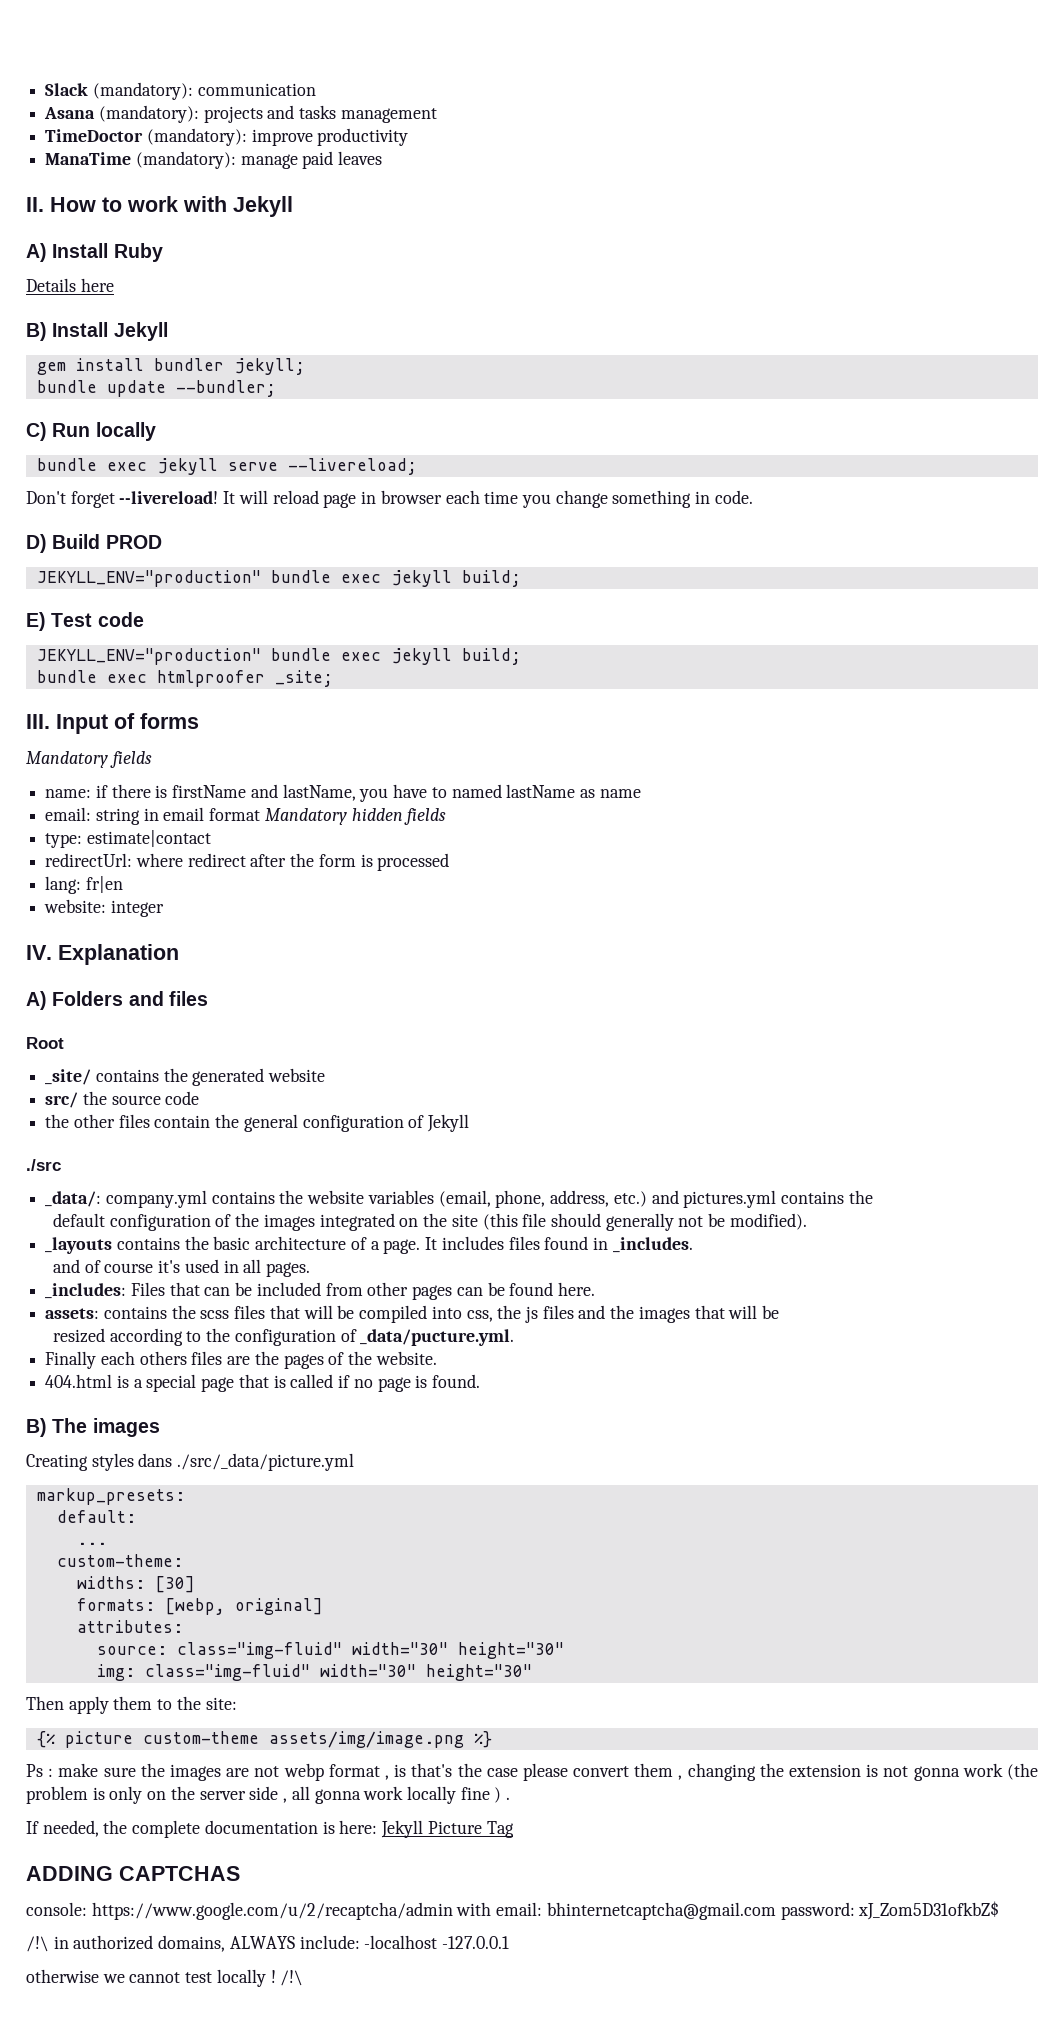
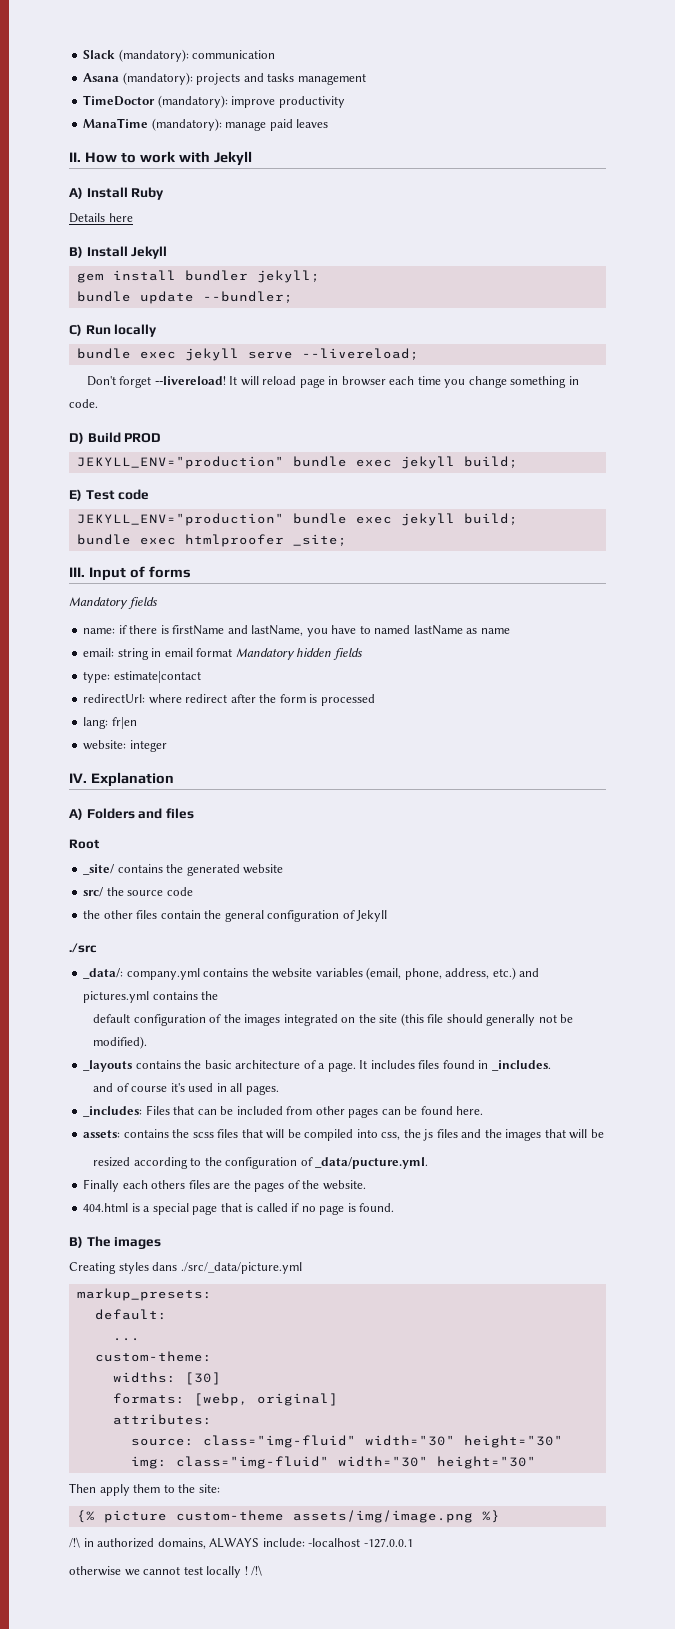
[26,1763,1039,1781] [26,1786,511,1804] [26,1820,514,1838] [26,1866,240,1881] [26,1901,1000,1920] // Ps : make sure the images are not webp format , is that's the case please convert them , changing the extension is not gonna work (the problem is only on the server side , all gonna work locally fine ) . // If needed, the complete documentation is here: Jekyll Picture Tag // ADDING CAPTCHAS // console: https://www.google.com/u/2/recaptcha/admin with email: bhinternetcaptcha@gmail.com password: xJ_Zom5D31ofkbZ$ -> (500, 1516) none

